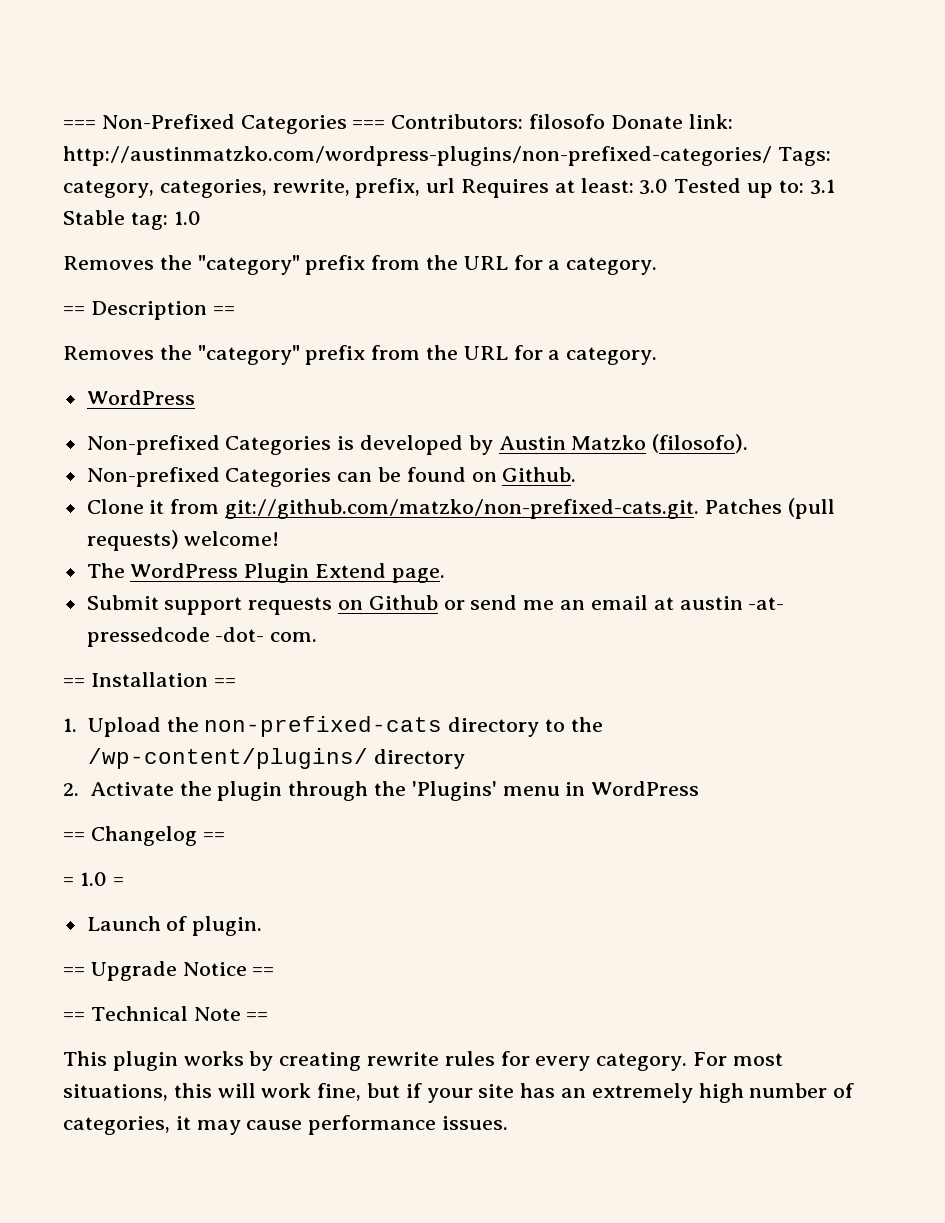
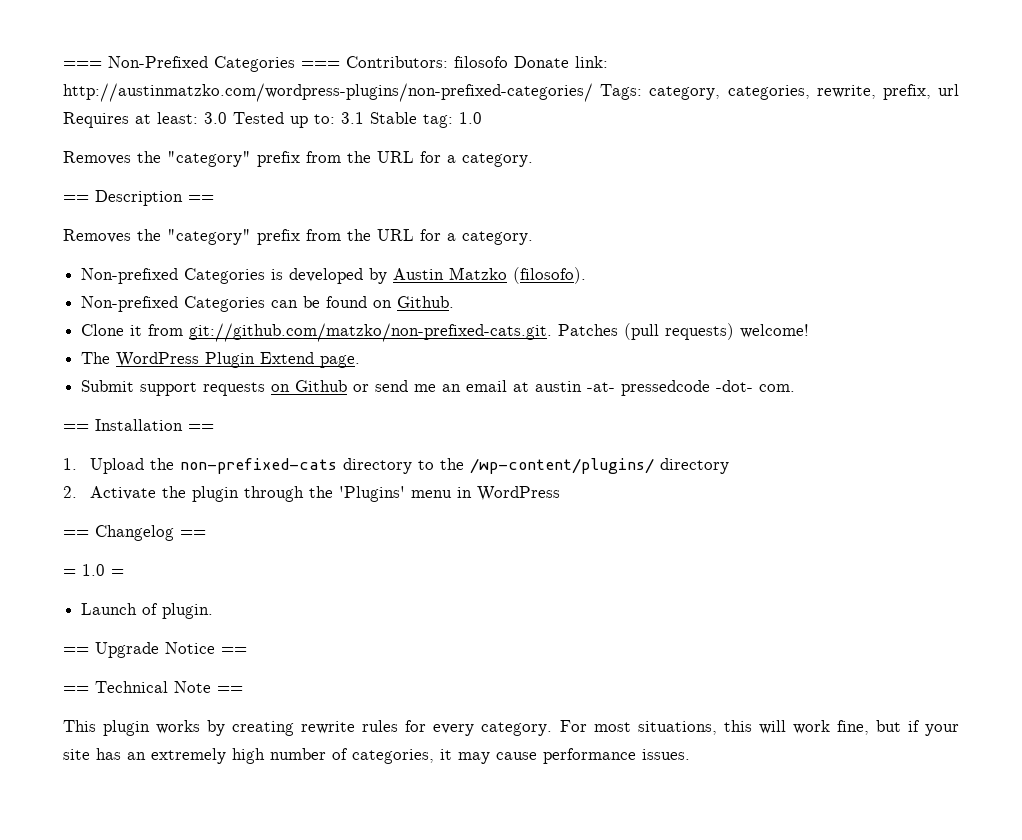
[86,390,195,405] // WordPress -> (533, 238) none

